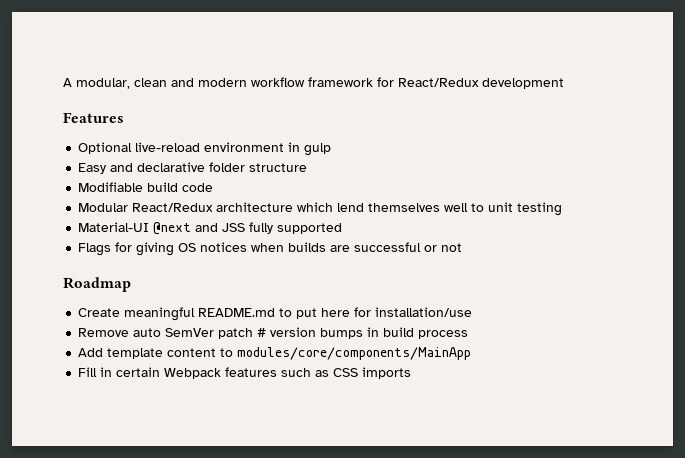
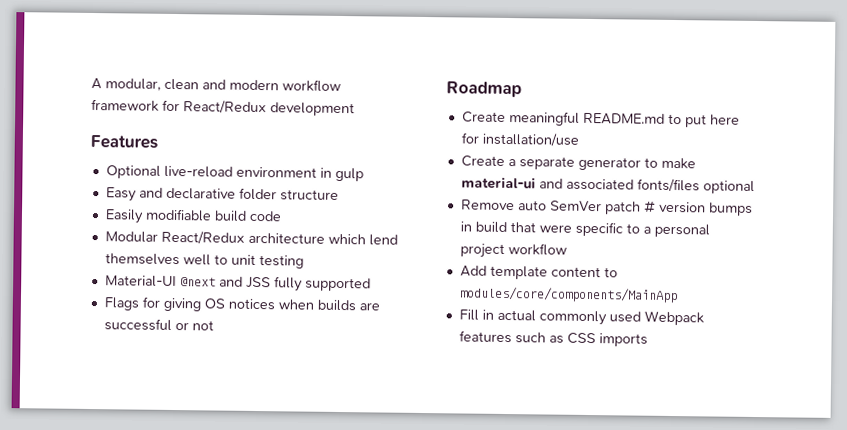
[78,182,144,192] Modifiable -> [104,208,212,224] Easily modifiable
(473, 312) none -> [460,155,696,171] [460,176,755,194] // Create a separate generator to make material-ui and associated fonts/files optional
[418,330,469,339] process -> [509,221,710,238] [459,243,567,258] that were specific to a personal project workflow
[116,367,161,377] certain -> [496,309,641,326] actual commonly used

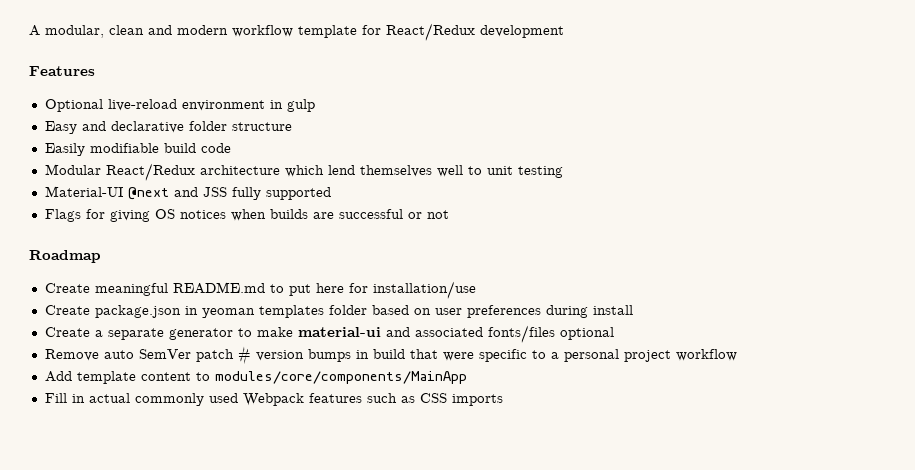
[91,98,159,112] framework -> [298,25,357,38] template
(579, 139) none -> [44,305,633,318] // Create package.json in yeoman templates folder based on user preferences during install

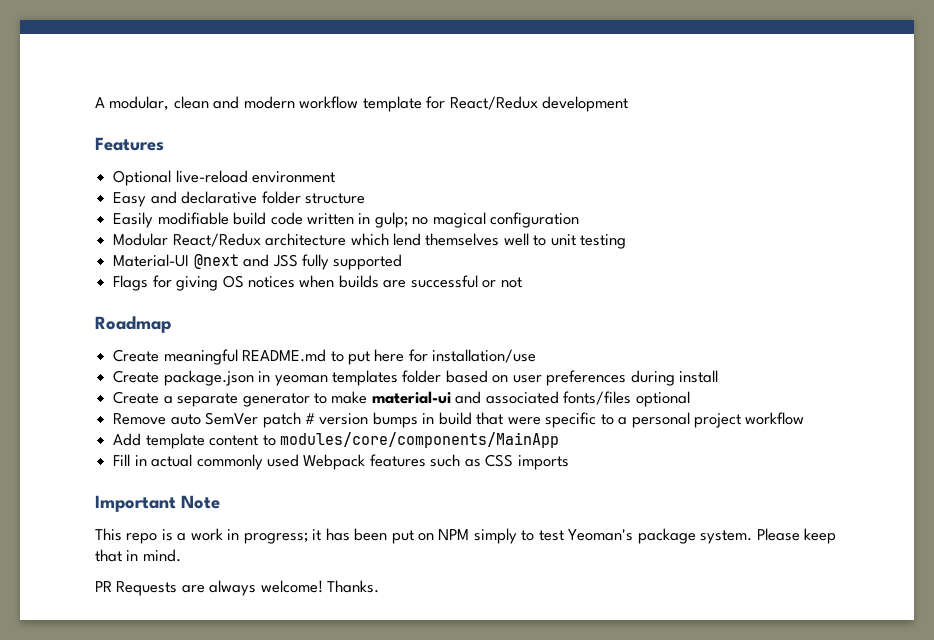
[269,99,315,112] in gulp -> (336, 177) none
(231, 148) none -> [306,212,580,228] written in gulp; no magical configuration
(503, 400) none -> [95,495,220,512] [95,528,837,544] [95,549,181,562] [95,580,380,596] // Important Note // This repo is a work in progress; it has been put on NPM simply to test Yeoman's package system. Please keep that in mind. // PR Requests are always welcome! Thanks.

